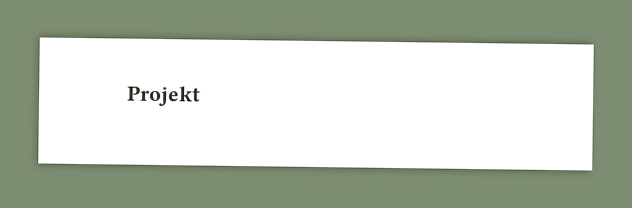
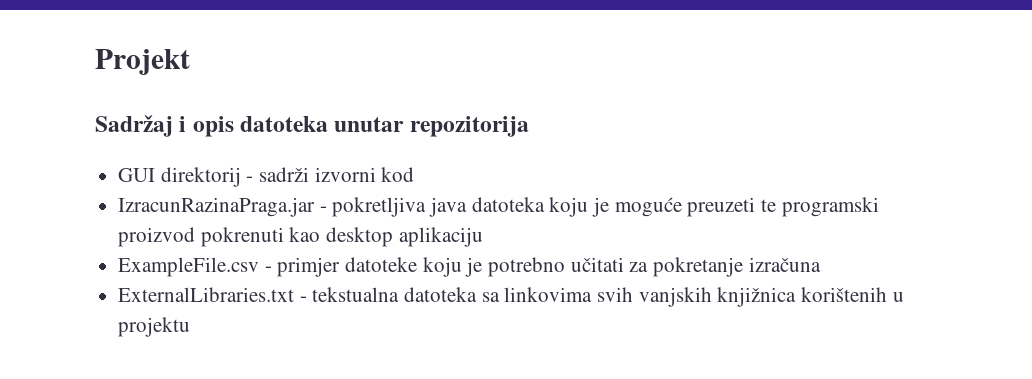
(201, 96) none -> [95,115,529,137] [118,167,415,187] [118,197,879,217] [118,227,483,247] [118,257,821,277] [118,287,904,307] [118,317,191,337] // Sadržaj i opis datoteka unutar repozitorija // GUI direktorij - sadrži izvorni kod // IzracunRazinaPraga.jar - pokretljiva java datoteka koju je moguće preuzeti te programski proizvod pokrenuti kao desktop aplikaciju // ExampleFile.csv - primjer datoteke koju je potrebno učitati za pokretanje izračuna // ExternalLibraries.txt - tekstualna datoteka sa linkovima svih vanjskih knjižnica korištenih u projektu

